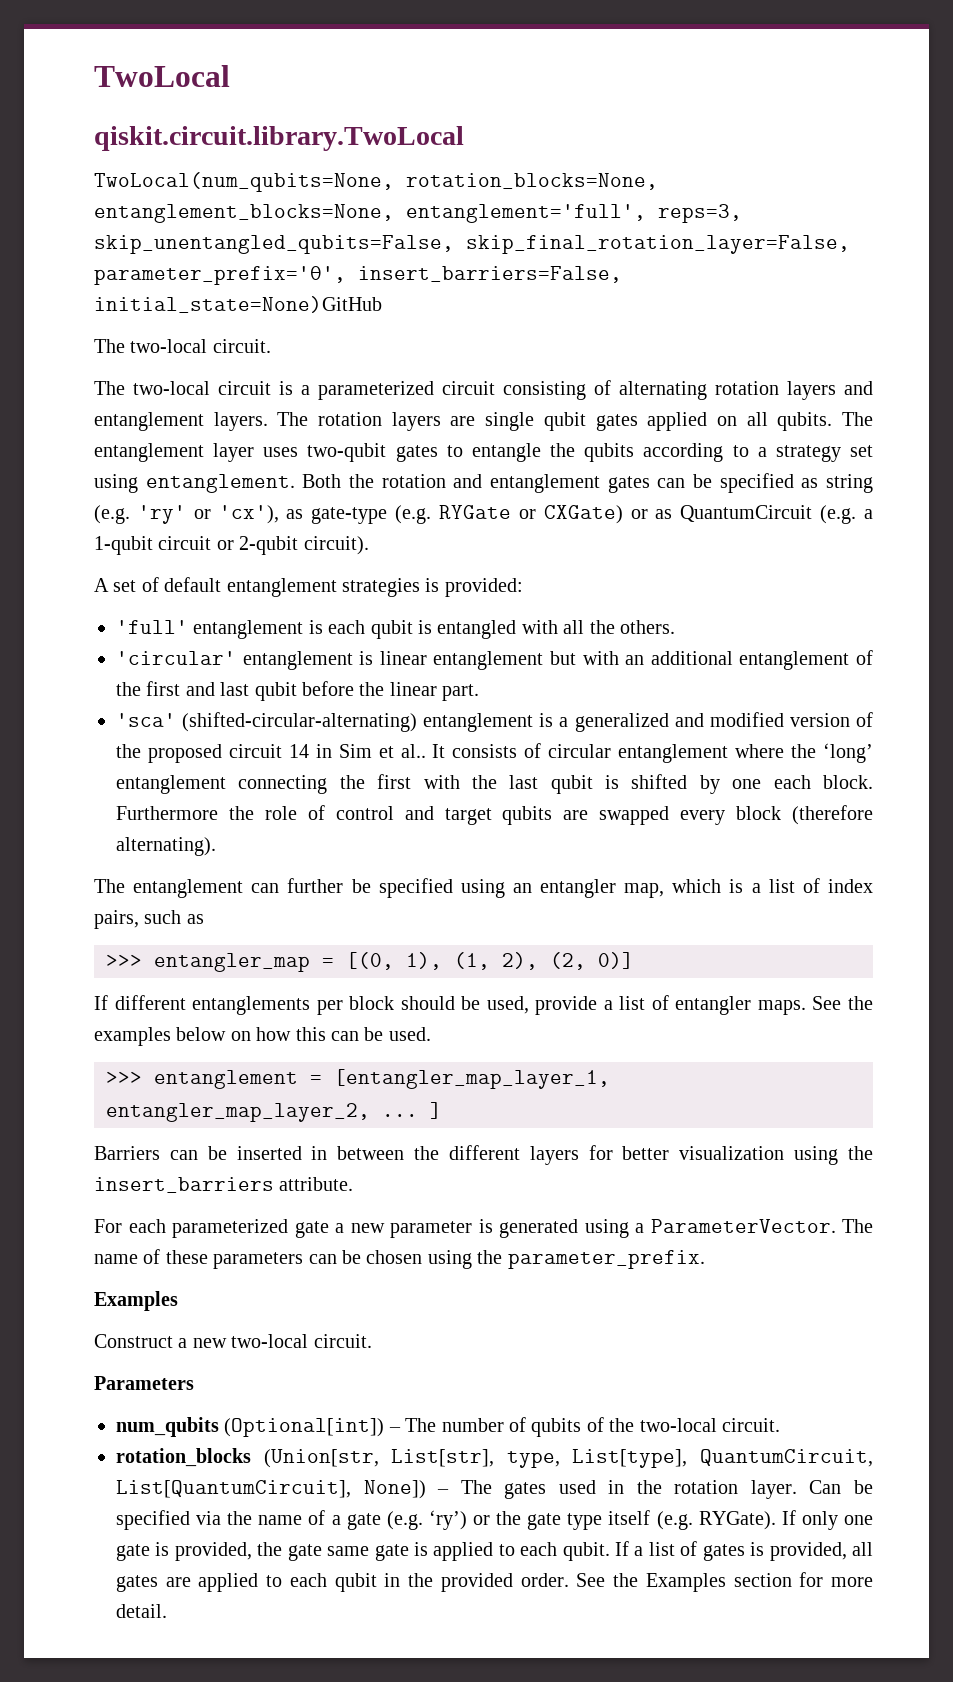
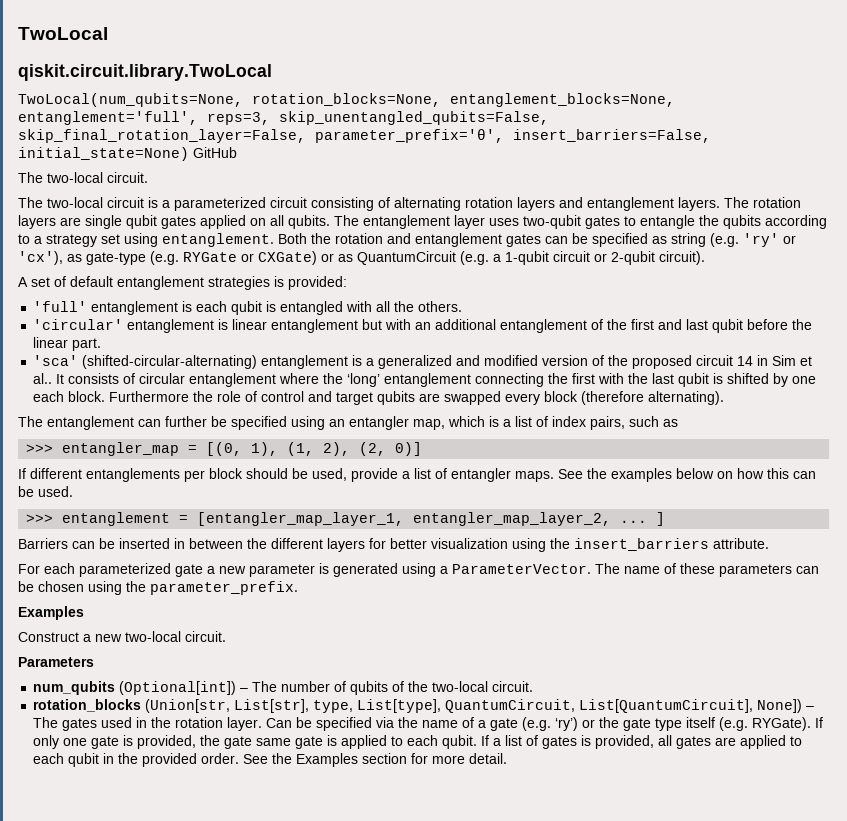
[94,296,382,313] initial_state=None)GitHub -> [18,147,237,161] initial_state=None) GitHub

